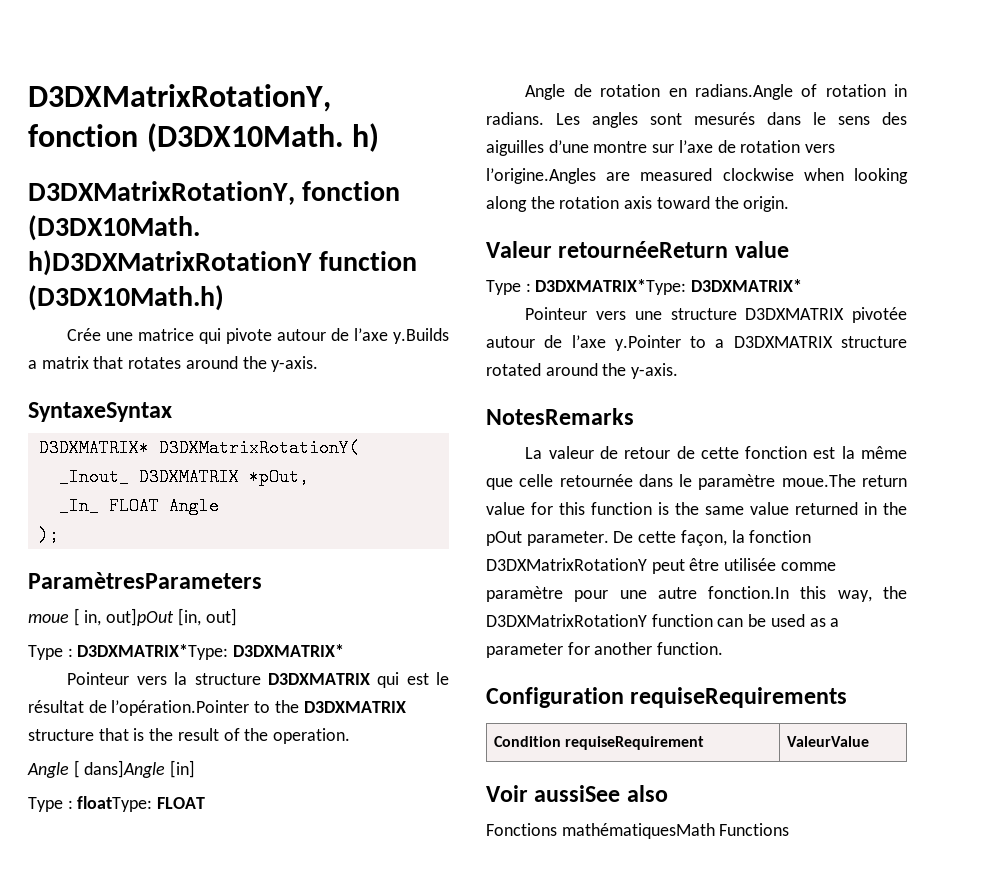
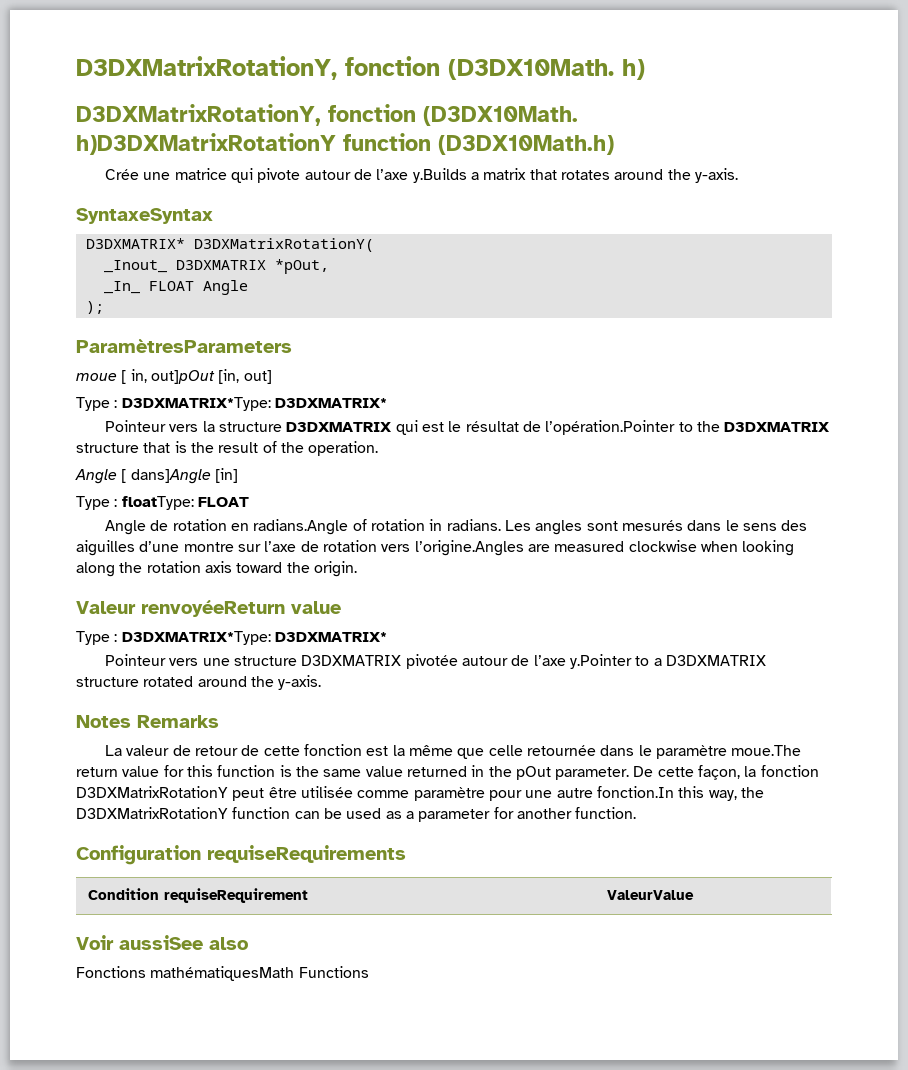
[558,241,729,258] retournéeReturn -> [141,600,285,617] renvoyéeReturn
[486,408,634,425] NotesRemarks -> [76,715,219,728] Notes Remarks

